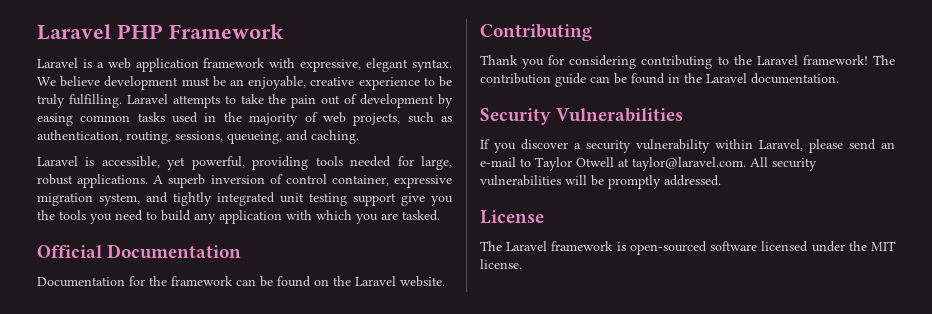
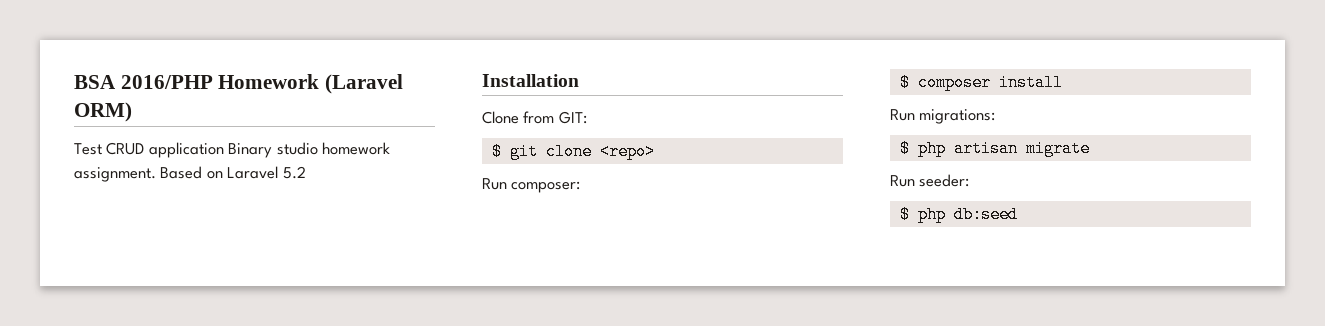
[37,24,284,40] [37,58,453,72] [37,76,452,90] [37,94,454,108] [37,112,453,126] [37,130,359,144] [37,156,453,170] [37,174,452,188] [37,192,453,206] [37,210,440,224] [37,244,242,259] [37,276,445,287] [480,24,592,41] [480,55,895,69] [480,73,839,87] [480,108,684,125] [480,139,895,153] [480,157,817,171] [480,175,721,189] [480,210,544,224] [480,241,896,255] [480,259,522,269] Laravel PHP Framework // Laravel is a web application framework with expressive, elegant syntax. We believe development must be an enjoyable, creative experience to be truly fulfilling. Laravel attempts to take the pain out of development by easing common tasks used in the majority of web projects, such as authentication, routing, sessions, queueing, and caching. // Laravel is accessible, yet powerful, providing tools needed for large, robust applications. A superb inversion of control container, expressive migration system, and tightly integrated unit testing support give you the tools you need to build any application with which you are tasked. // Official Documentation // Documentation for the framework can be found on the Laravel website. // Contributing // Thank you for considering contributing to the Laravel framework! The contribution guide can be found in the Laravel documentation. // Security Vulnerabilities // If you discover a security vulnerability within Laravel, please send an e-mail to Taylor Otwell at taylor@laravel.com. All security vulnerabilities will be promptly addressed. // License // The Laravel framework is open-sourced software licensed under the MIT license. -> [74,74,404,94] [74,102,132,122] [74,142,391,158] [74,166,306,182] [482,74,579,87] [482,111,587,124] [491,143,655,160] [482,178,581,193] [899,74,1063,91] [890,109,996,124] [899,140,1090,157] [890,174,970,187] [899,206,1018,223] BSA 2016/PHP Homework (Laravel ORM) // Test CRUD application Binary studio homework assignment. Based on Laravel 5.2 // Installation // Clone from GIT: // $ git clone <repo> // Run composer: // $ composer install // Run migrations: // $ php artisan migrate // Run seeder: // $ php db:seed

